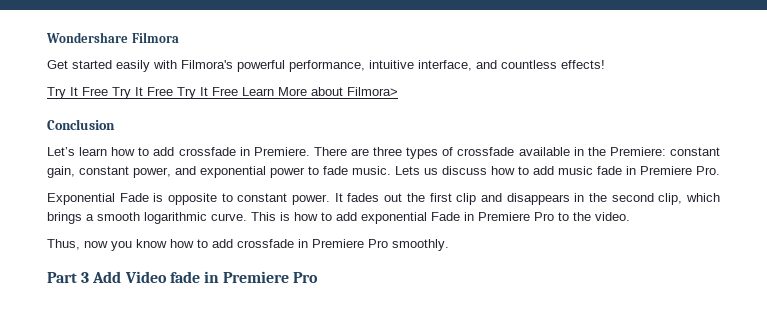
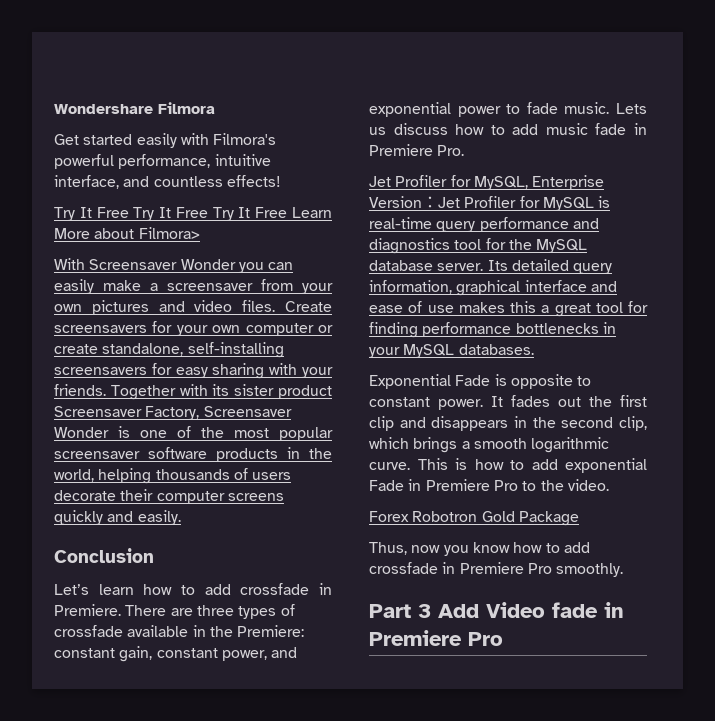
(398, 91) none -> [54,258,294,273] [54,279,333,294] [54,300,332,315] [54,321,333,336] [54,342,284,358] [54,363,333,379] [54,384,332,400] [54,406,292,420] [54,426,333,441] [54,447,332,462] [54,468,292,484] [54,489,284,504] [54,510,181,525] // With Screensaver Wonder you can easily make a screensaver from your own pictures and video files. Create screensavers for your own computer or create standalone, self-installing screensavers for easy sharing with your friends. Together with its sister product Screensaver Factory, Screensaver Wonder is one of the most popular screensaver software products in the world, helping thousands of users decorate their computer screens quickly and easily.
(720, 170) none -> [369,175,605,190] [369,196,611,211] [369,217,599,232] [369,238,588,254] [369,259,613,274] [369,280,617,296] [369,301,648,317] [369,322,616,338] [369,344,534,358] // Jet Profiler for MySQL, Enterprise Version：Jet Profiler for MySQL is real-time query performance and diagnostics tool for the MySQL database server. Its detailed query information, graphical interface and ease of use makes this a great tool for finding performance bottlenecks in your MySQL databases.
(630, 216) none -> [369,511,579,526] // Forex Robotron Gold Package

